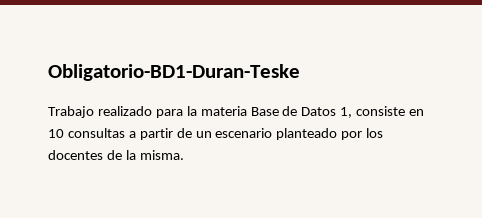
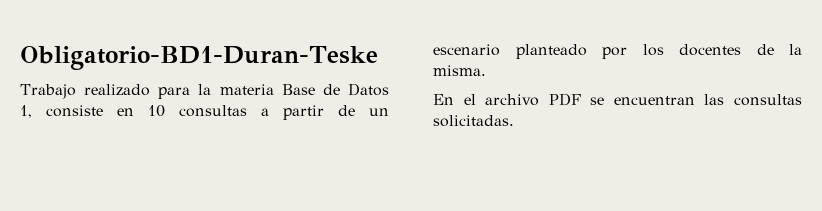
(184, 155) none -> [433,93,802,106] [433,115,514,127] // En el archivo PDF se encuentran las consultas solicitadas.

